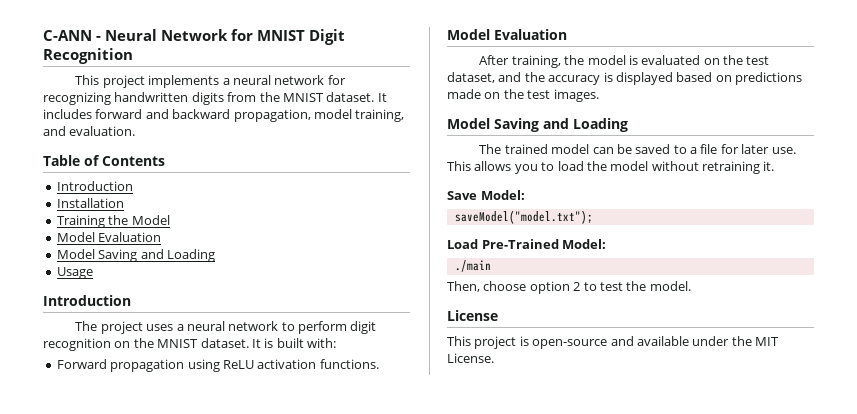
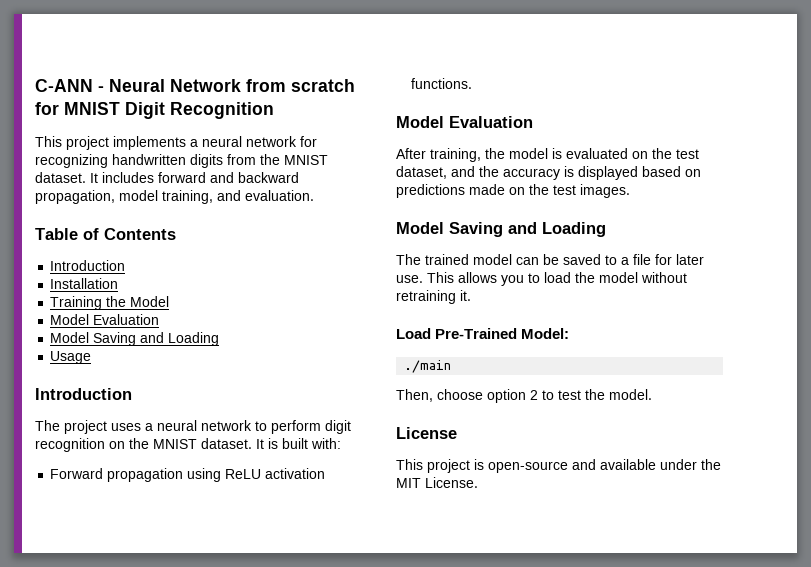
(228, 35) none -> [246,79,355,92] from scratch
[447,190,525,200] [454,210,593,224] // Save Model: // saveModel("model.txt"); -> (471, 295) none

